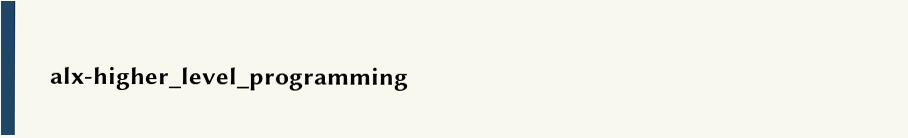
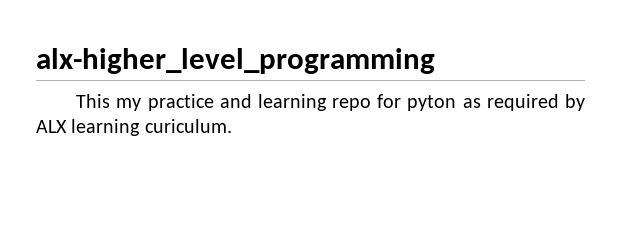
(409, 78) none -> [76,94,585,111] [36,119,232,136] // This my practice and learning repo for pyton as required by ALX learning curiculum.

